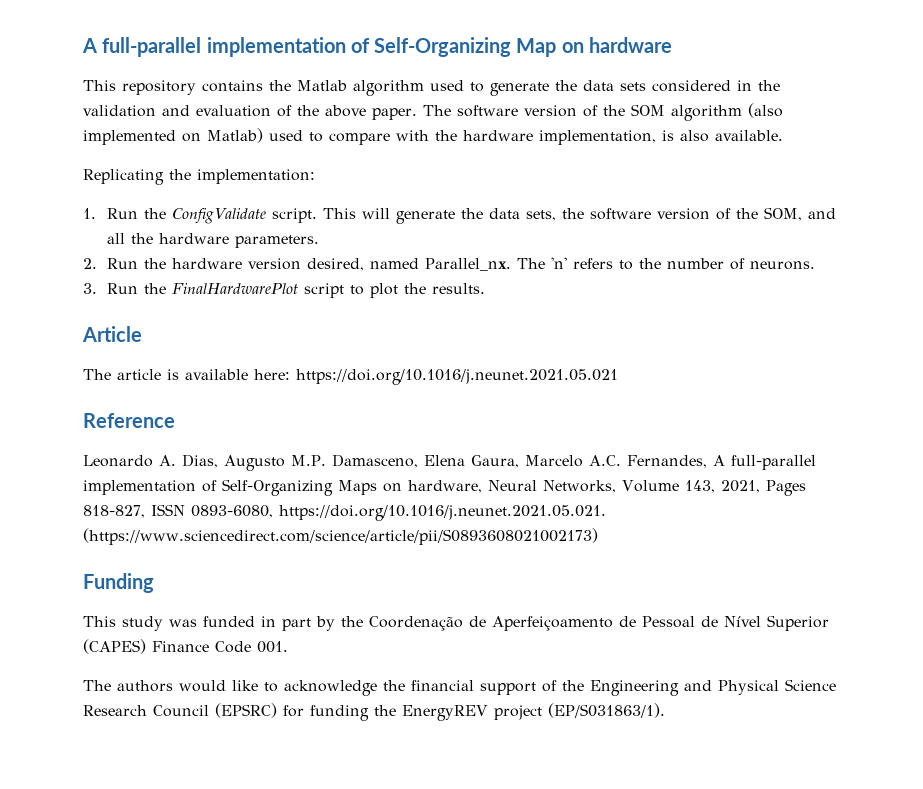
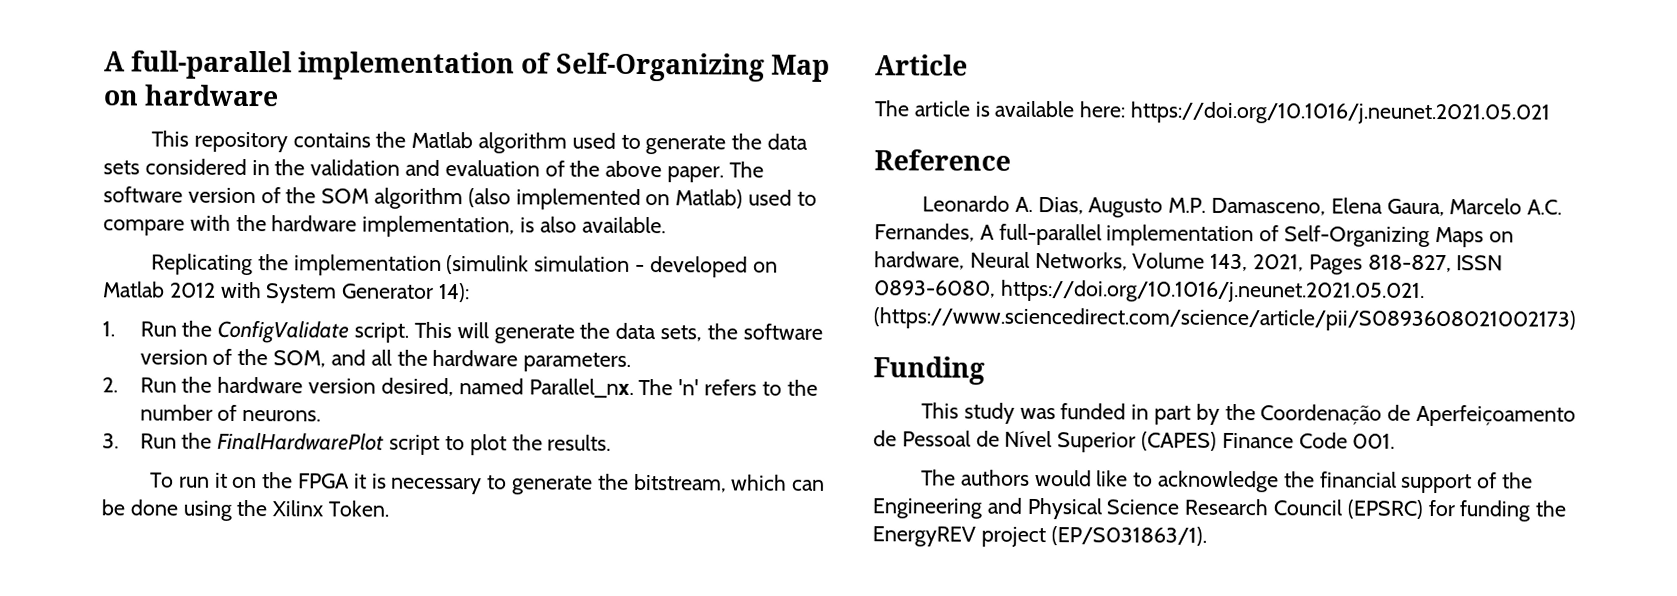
[197,169,315,184] implementation: -> [293,254,778,278] [102,281,471,304] implementation (simulink simulation - developed on Matlab 2012 with System Generator 14):
(486, 288) none -> [149,472,826,495] [101,499,390,521] // To run it on the FPGA it is necessary to generate the bitstream, which can be done using the Xilinx Token.

